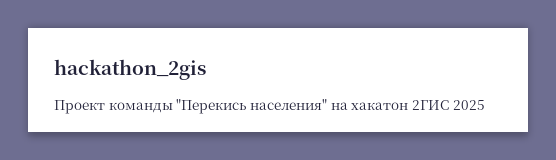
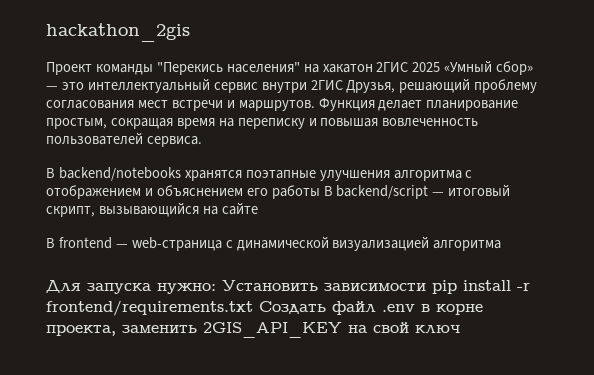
(485, 105) none -> [444,60,534,75] [46,78,538,93] [46,98,519,111] [46,118,479,129] [46,132,202,147] [46,167,473,181] [46,184,511,199] [46,202,258,217] [46,236,502,251] [46,280,530,294] [46,300,483,316] [46,322,460,338] «Умный сбор» — это интеллектуальный сервис внутри 2ГИС Друзья, решающий проблему согласования мест встречи и маршрутов. Функция делает планирование простым, сокращая время на переписку и повышая вовлеченность пользователей сервиса. // В backend/notebooks хранятся поэтапные улучшения алгоритма с отображением и объяснением его работы В backend/script — итоговый скрипт, вызывающийся на сайте // В frontend — web-страница с динамической визуализацией алгоритма // Для запуска нужно: Установить зависимости pip install -r frontend/requirements.txt Создать файл .env в корне проекта, заменить 2GIS_API_KEY на свой ключ

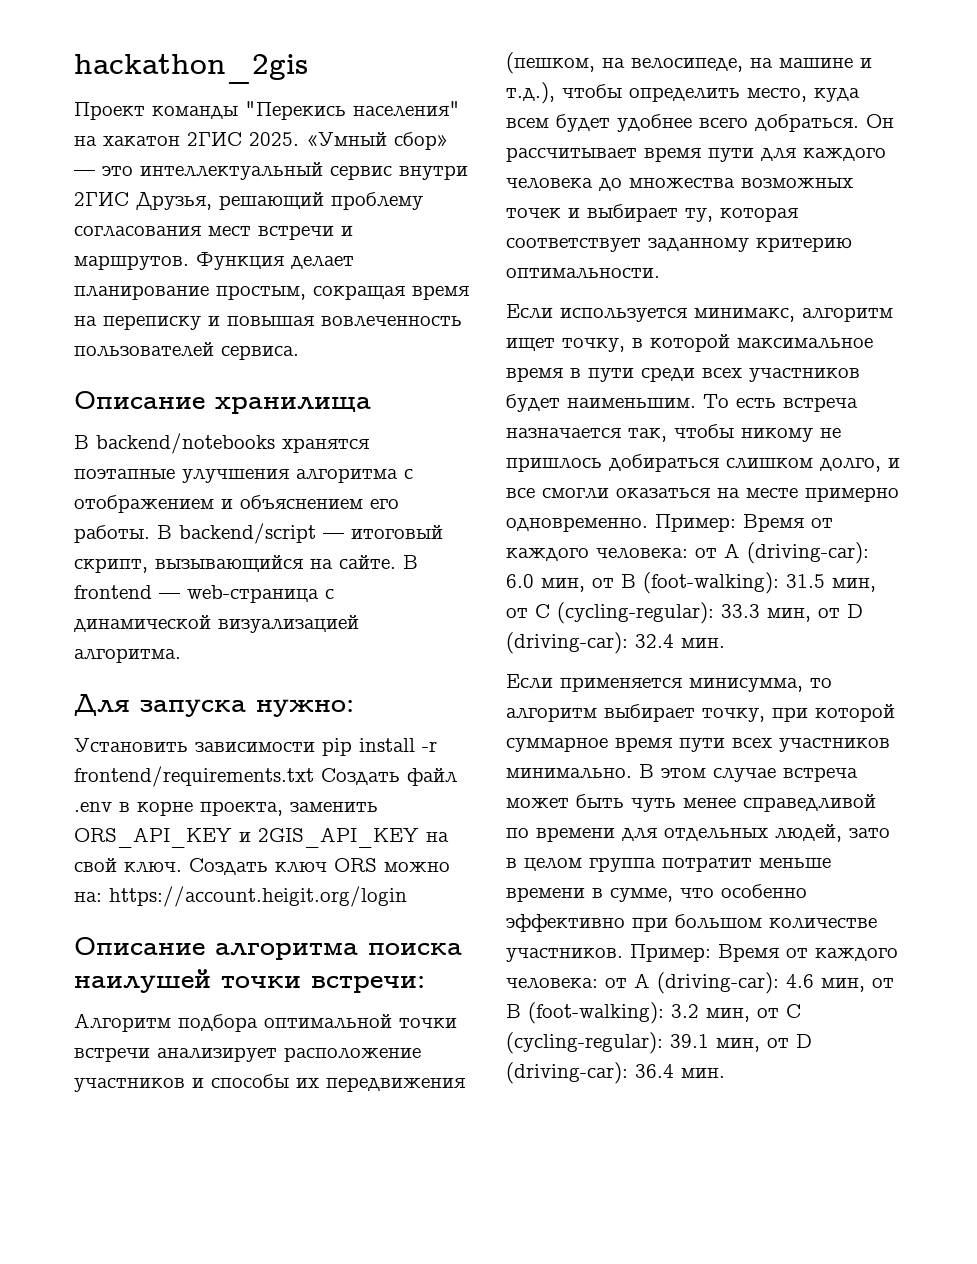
[412,62,441,72] 2025 -> [249,132,299,146] 2025.
(202, 141) none -> [74,391,371,414] // Описание хранилища
[271,185,320,199] работы -> [74,525,150,543] работы.
[221,202,258,215] сайте // -> [339,555,396,569] сайте.
[433,240,502,251] алгоритма -> [74,648,181,663] алгоритма.
(216, 288) none -> (354, 708) //
(197, 329) none -> [74,827,251,848] ORS_API_KEY и
[415,325,460,334] ключ -> [124,858,450,875] [74,886,407,907] [74,937,462,960] [74,969,425,993] [74,1013,457,1032] [74,1047,421,1062] [74,1074,465,1092] [506,52,872,74] [506,82,860,104] [506,114,894,132] [506,147,886,162] [506,178,853,191] [506,204,798,222] [506,237,852,252] [506,268,660,279] [506,304,893,322] [506,334,873,352] [506,367,860,382] [506,394,858,412] [506,424,841,442] [506,454,900,472] [506,487,899,502] [506,514,833,532] [506,542,869,564] [506,572,876,594] [506,602,863,624] [506,632,725,654] [506,674,832,692] [506,704,895,722] [506,737,890,752] [506,764,858,782] [506,794,876,812] [506,824,890,842] [506,857,831,872] [506,884,807,902] [506,914,877,932] [506,944,898,962] [506,972,894,994] [506,1002,801,1024] [506,1032,812,1054] [506,1062,725,1084] ключ. Создать ключ ORS можно на: https://account.heigit.org/login // Описание алгоритма поиска наилушей точки встречи: // Алгоритм подбора оптимальной точки встречи анализирует расположение участников и способы их передвижения (пешком, на велосипеде, на машине и т.д.), чтобы определить место, куда всем будет удобнее всего добраться. Он рассчитывает время пути для каждого человека до множества возможных точек и выбирает ту, которая соответствует заданному критерию оптимальности. // Если используется минимакс, алгоритм ищет точку, в которой максимальное время в пути среди всех участников будет наименьшим. То есть встреча назначается так, чтобы никому не пришлось добираться слишком долго, и все смогли оказаться на месте примерно одновременно. Пример: Время от каждого человека: от A (driving-car): 6.0 мин, от B (foot-walking): 31.5 мин, от C (cycling-regular): 33.3 мин, от D (driving-car): 32.4 мин. // Если применяется минисумма, то алгоритм выбирает точку, при которой суммарное время пути всех участников минимально. В этом случае встреча может быть чуть менее справедливой по времени для отдельных людей, зато в целом группа потратит меньше времени в сумме, что особенно эффективно при большом количестве участников. Пример: Время от каждого человека: от A (driving-car): 4.6 мин, от B (foot-walking): 3.2 мин, от C (cycling-regular): 39.1 мин, от D (driving-car): 36.4 мин.

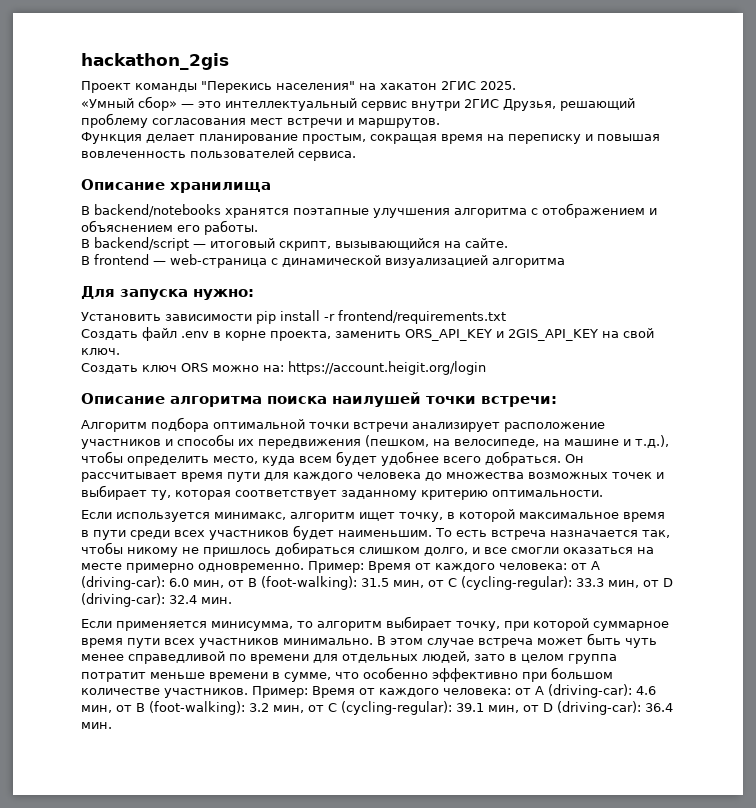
(299, 139) none -> (516, 85) //
(189, 262) none -> (440, 123) //
(150, 534) none -> (258, 227) //
(396, 562) none -> (508, 243) //
[74,648,181,663] алгоритма. -> [492,258,565,268] алгоритма
(314, 776) none -> (506, 317) //
(182, 867) none -> (120, 351) //

